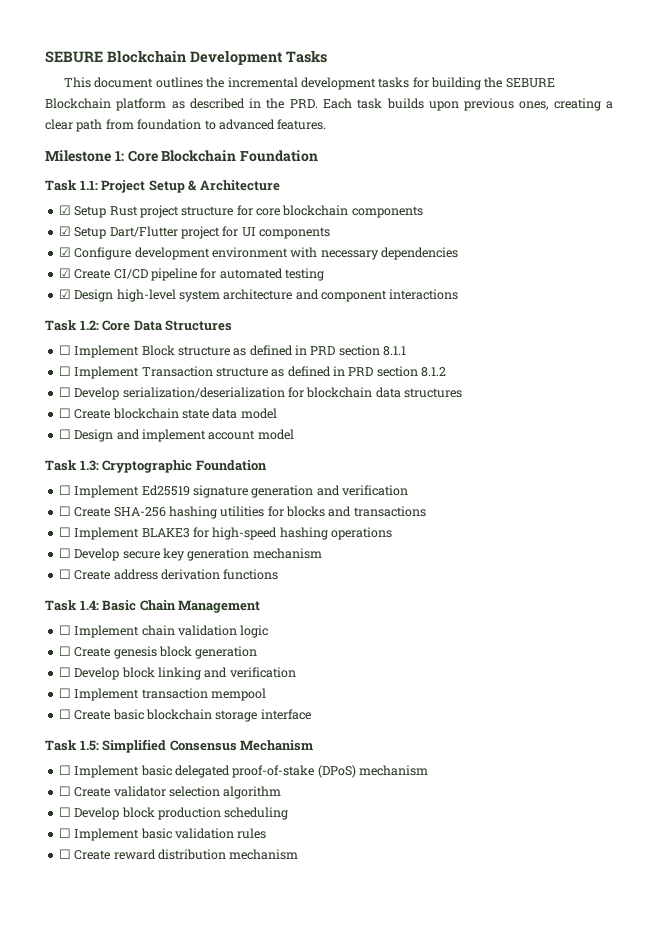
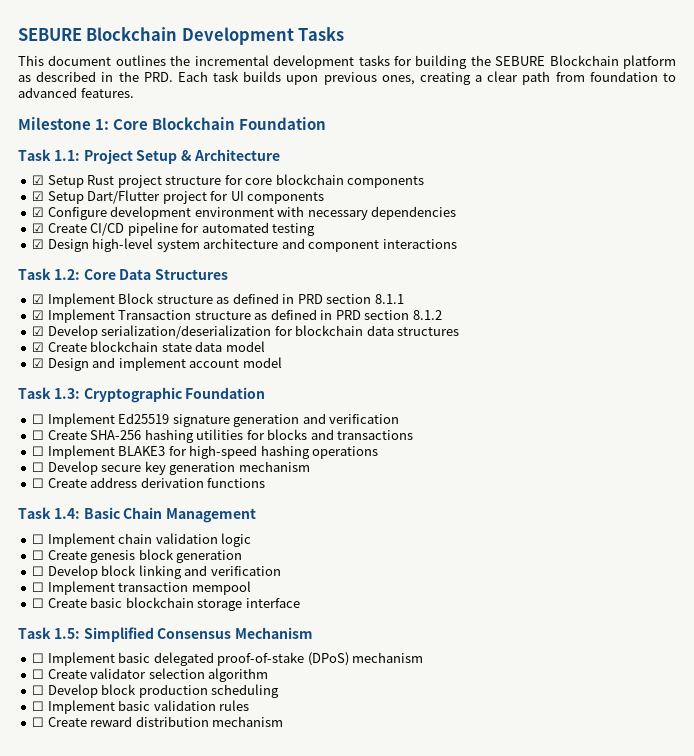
[58,345,71,355] ☐ -> [32,294,45,304] ☑
[58,366,71,376] ☐ -> [32,310,45,320] ☑
[58,387,71,397] ☐ -> [32,326,45,336] ☑
[58,408,71,418] ☐ -> [32,342,45,352] ☑
[58,429,71,439] ☐ -> [32,358,45,368] ☑

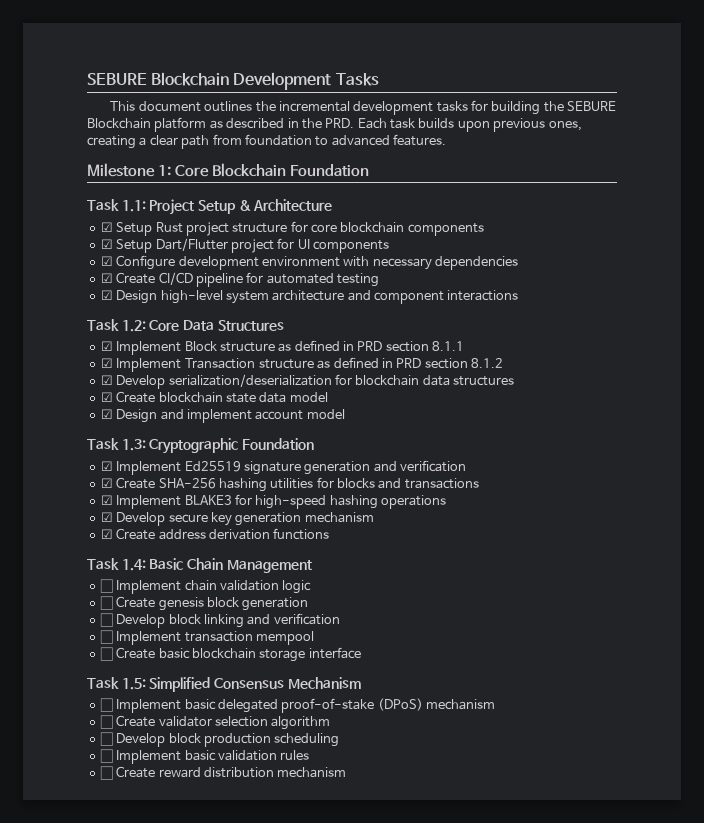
[32,414,45,424] ☐ -> [100,461,113,471] ☑
[32,430,45,440] ☐ -> [100,478,113,488] ☑
[32,446,45,456] ☐ -> [100,495,113,505] ☑
[32,462,45,472] ☐ -> [100,512,113,522] ☑
[32,478,45,488] ☐ -> [100,529,113,539] ☑

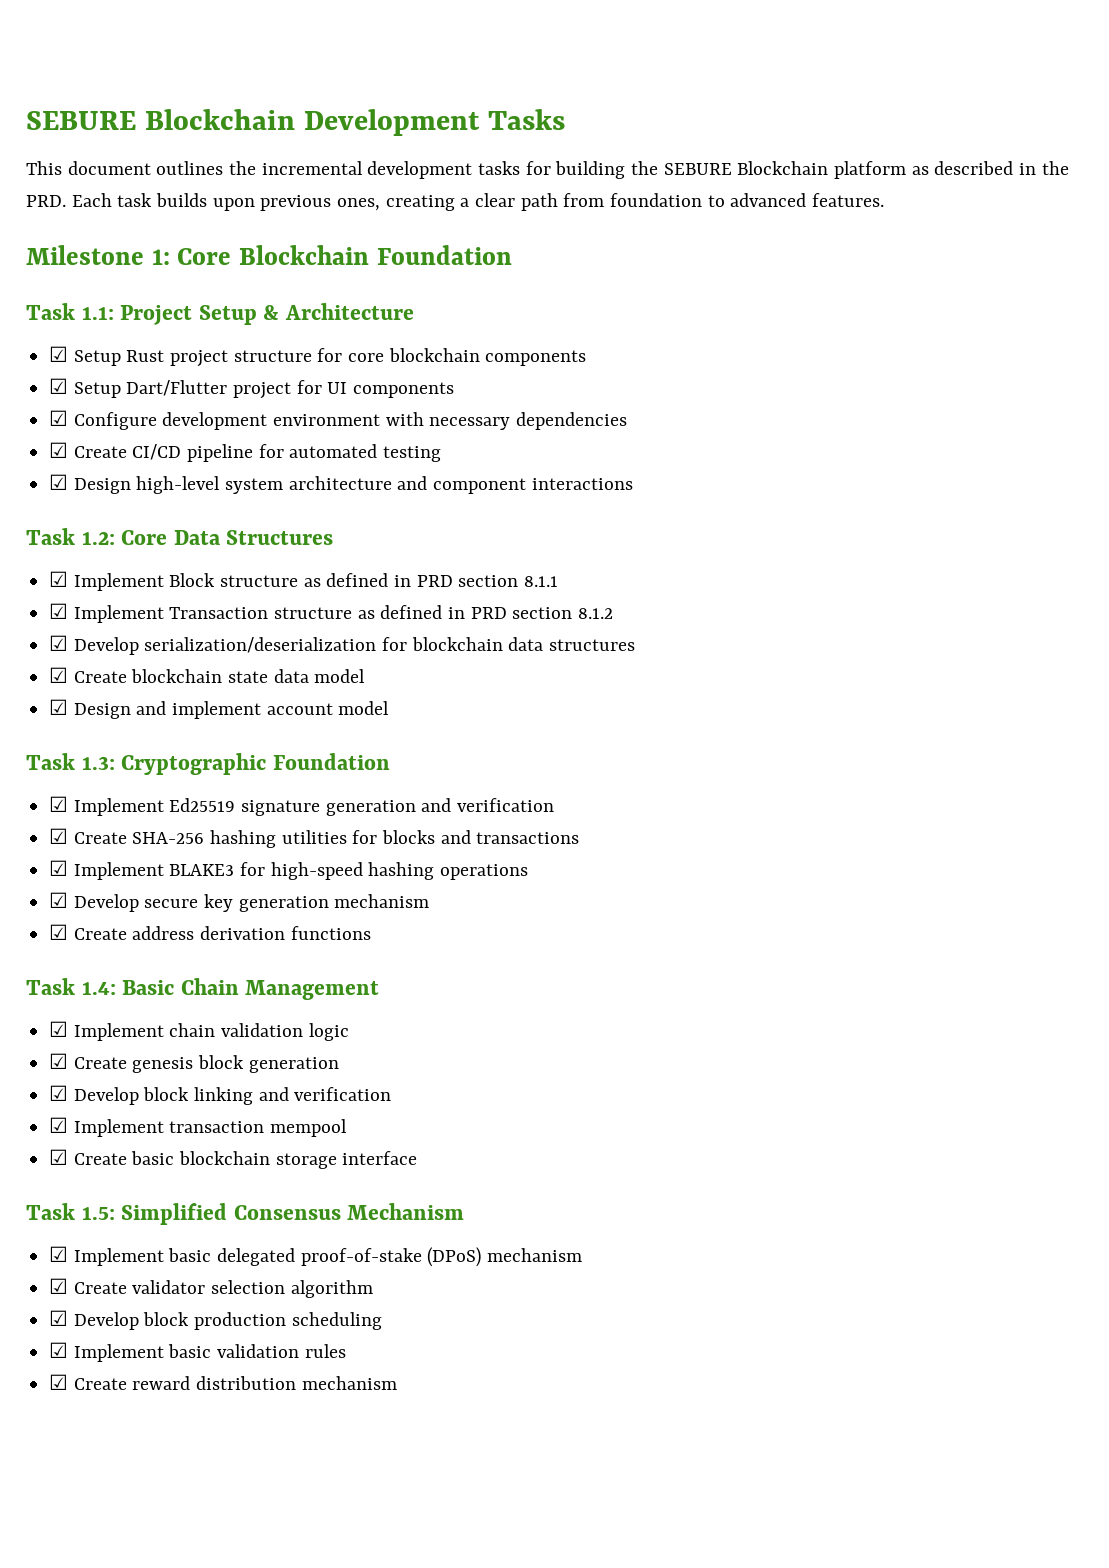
[99,579,113,593] ☐ -> [49,1021,69,1037] ☑
[99,596,113,610] ☐ -> [49,1053,69,1069] ☑
[99,613,113,627] ☐ -> [49,1085,69,1101] ☑
[99,630,113,644] ☐ -> [49,1117,69,1133] ☑
[99,647,113,661] ☐ -> [49,1149,69,1165] ☑
[99,698,113,712] ☐ -> [49,1246,69,1262] ☑
[99,715,113,729] ☐ -> [49,1278,69,1294] ☑
[99,732,113,746] ☐ -> [49,1310,69,1326] ☑
[99,749,113,763] ☐ -> [49,1342,69,1358] ☑
[99,766,113,780] ☐ -> [49,1374,69,1390] ☑

